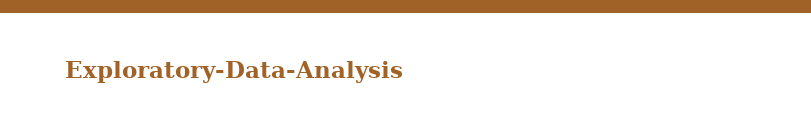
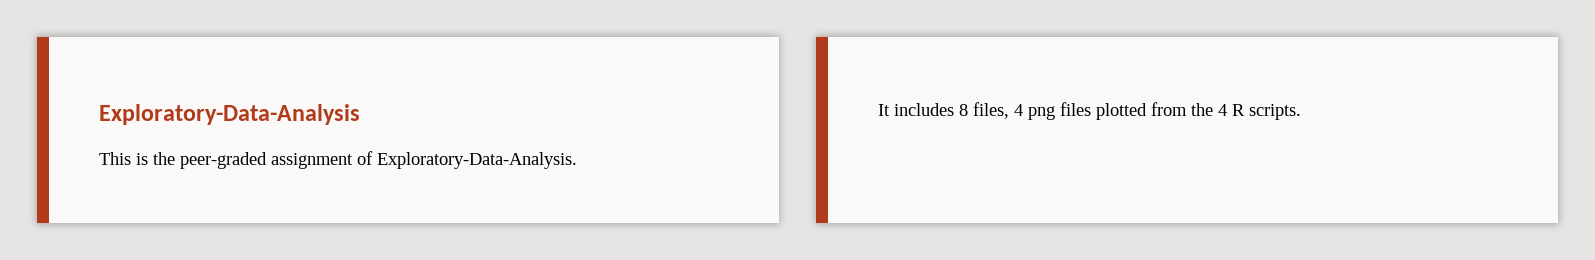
(403, 72) none -> [99,151,577,169] [878,102,1301,120] // This is the peer-graded assignment of Exploratory-Data-Analysis. // It includes 8 files, 4 png files plotted from the 4 R scripts.

